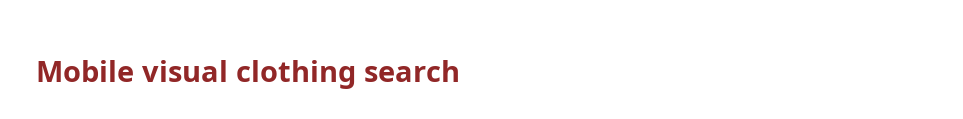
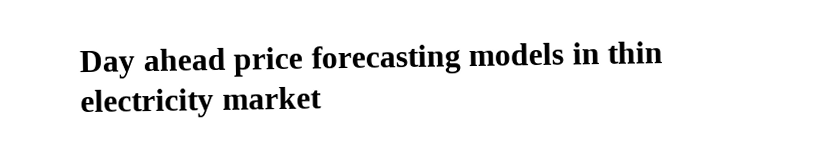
[36,60,460,89] Mobile visual clothing search -> [79,41,664,80] [80,86,322,120] Day ahead price forecasting models in thin electricity market

